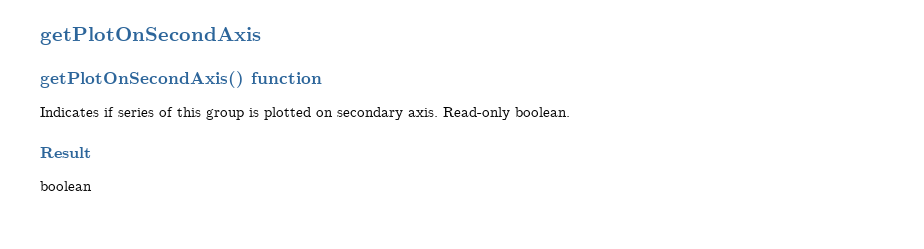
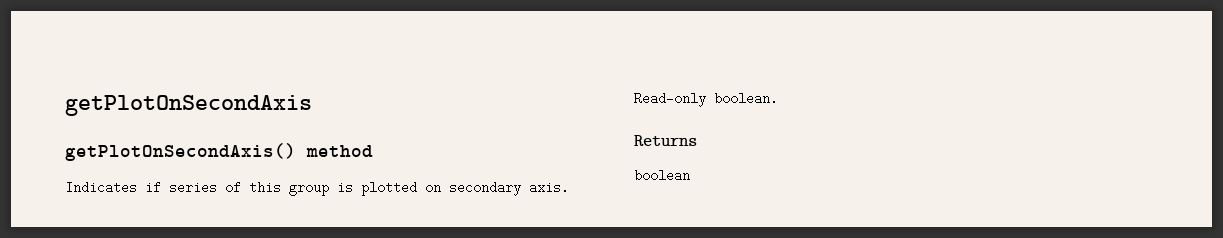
[251,72,322,84] function -> [306,145,373,157] method
[40,147,91,158] Result -> [634,135,697,146] Returns

